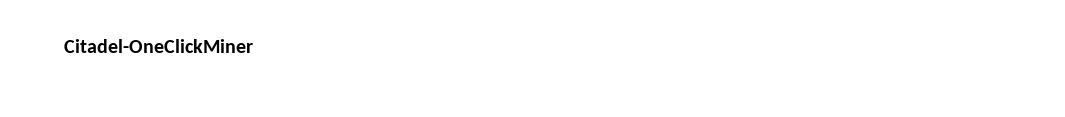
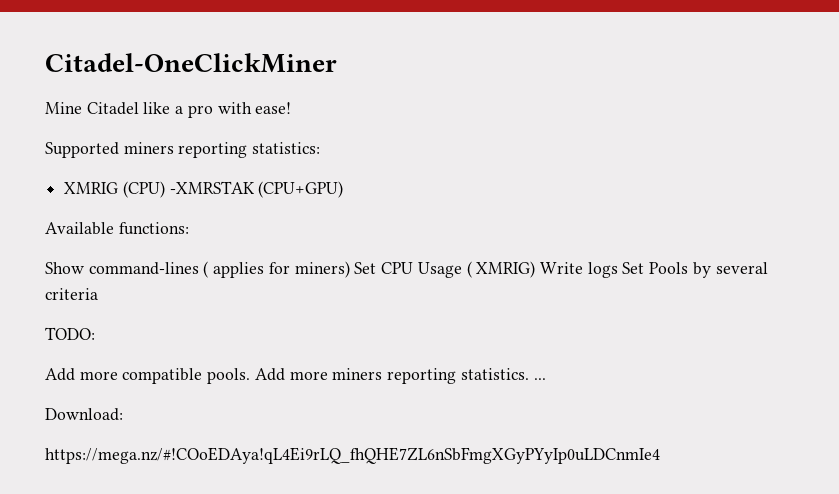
(253, 46) none -> [45,102,292,118] [45,142,321,158] [64,181,344,198] [45,222,189,235] [45,261,768,278] [45,288,98,300] [45,327,95,340] [45,368,546,384] [45,408,123,421] [45,447,660,464] // Mine Citadel like a pro with ease! // Supported miners reporting statistics: // XMRIG (CPU) -XMRSTAK (CPU+GPU) // Available functions: // Show command-lines ( applies for miners) Set CPU Usage ( XMRIG) Write logs Set Pools by several criteria // TODO: // Add more compatible pools. Add more miners reporting statistics. ... // Download: // https://mega.nz/#!COoEDAya!qL4Ei9rLQ_fhQHE7ZL6nSbFmgXGyPYyIp0uLDCnmIe4

